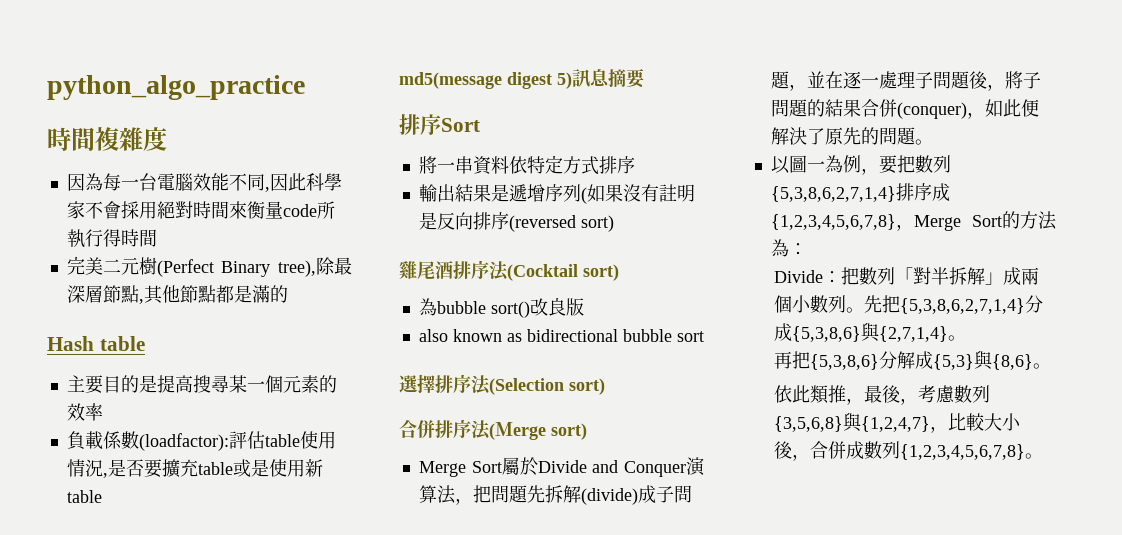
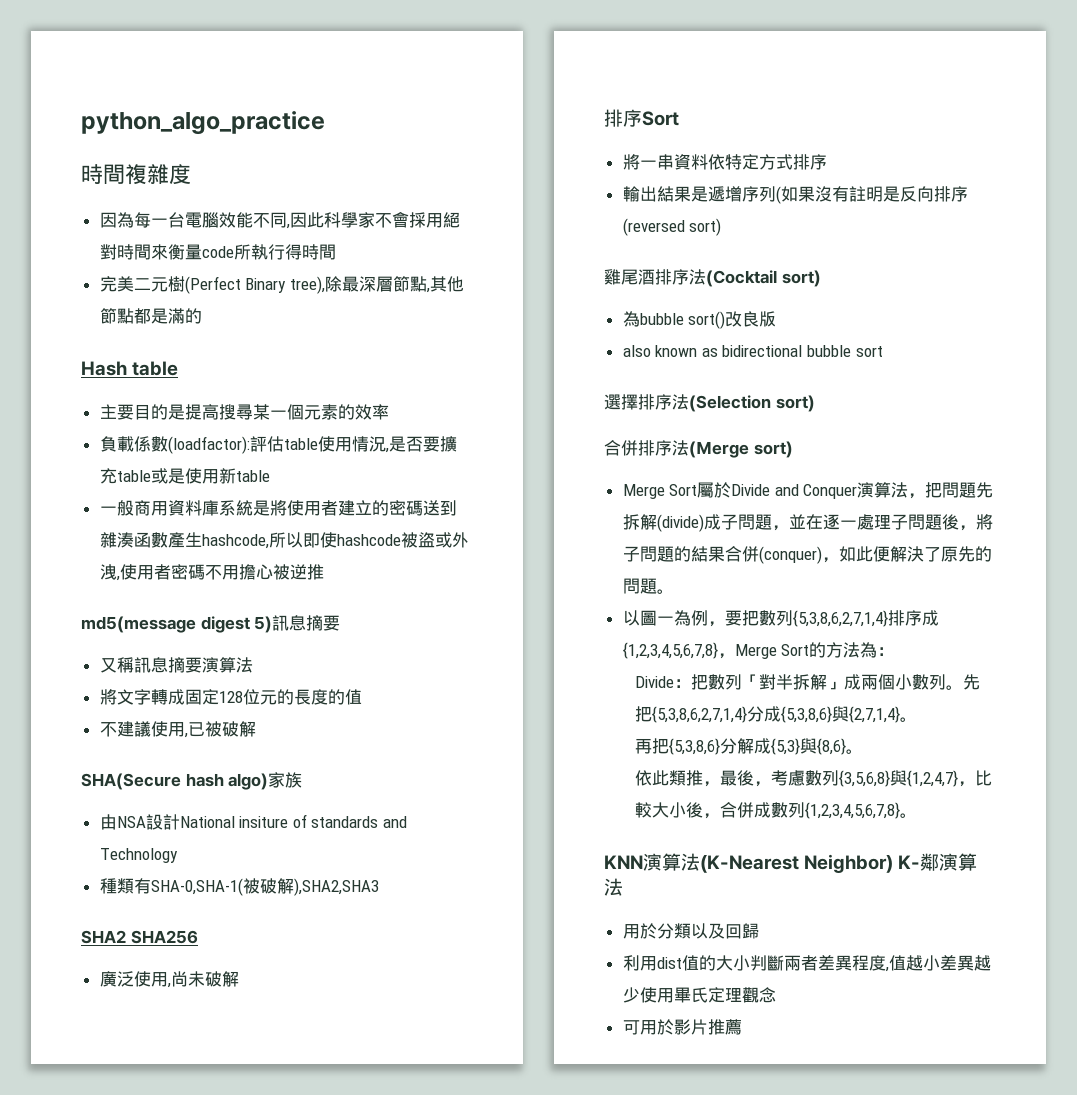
(102, 496) none -> [99,500,457,516] [99,532,469,549] [99,564,324,581] // 一般商用資料庫系統是將使用者建立的密碼送到雜湊函數產生hashcode,所以即使hashcode被盜或外洩,使用者密碼不用擔心被逆推
(645, 78) none -> [99,657,253,673] [99,689,362,705] [99,721,256,738] [81,772,303,790] [99,814,408,830] [99,848,178,863] [99,878,379,896] [81,930,198,944] [99,971,239,988] // 又稱訊息摘要演算法 // 將文字轉成固定128位元的長度的值 // 不建議使用,已被破解 // SHA(Secure hash algo)家族 // 由NSA設計National insiture of standards and Technology // 種類有SHA-0,SHA-1(被破解),SHA2,SHA3 // SHA2 SHA256 // 廣泛使用,尚未破解
(1044, 456) none -> [604,853,978,873] [604,878,623,896] [622,923,759,939] [622,955,991,972] [622,987,776,1003] [622,1019,742,1035] // KNN演算法(K-Nearest Neighbor) K-鄰演算法 // 用於分類以及回歸 // 利用dist值的大小判斷兩者差異程度,值越小差異越少使用畢氏定理觀念 // 可用於影片推薦

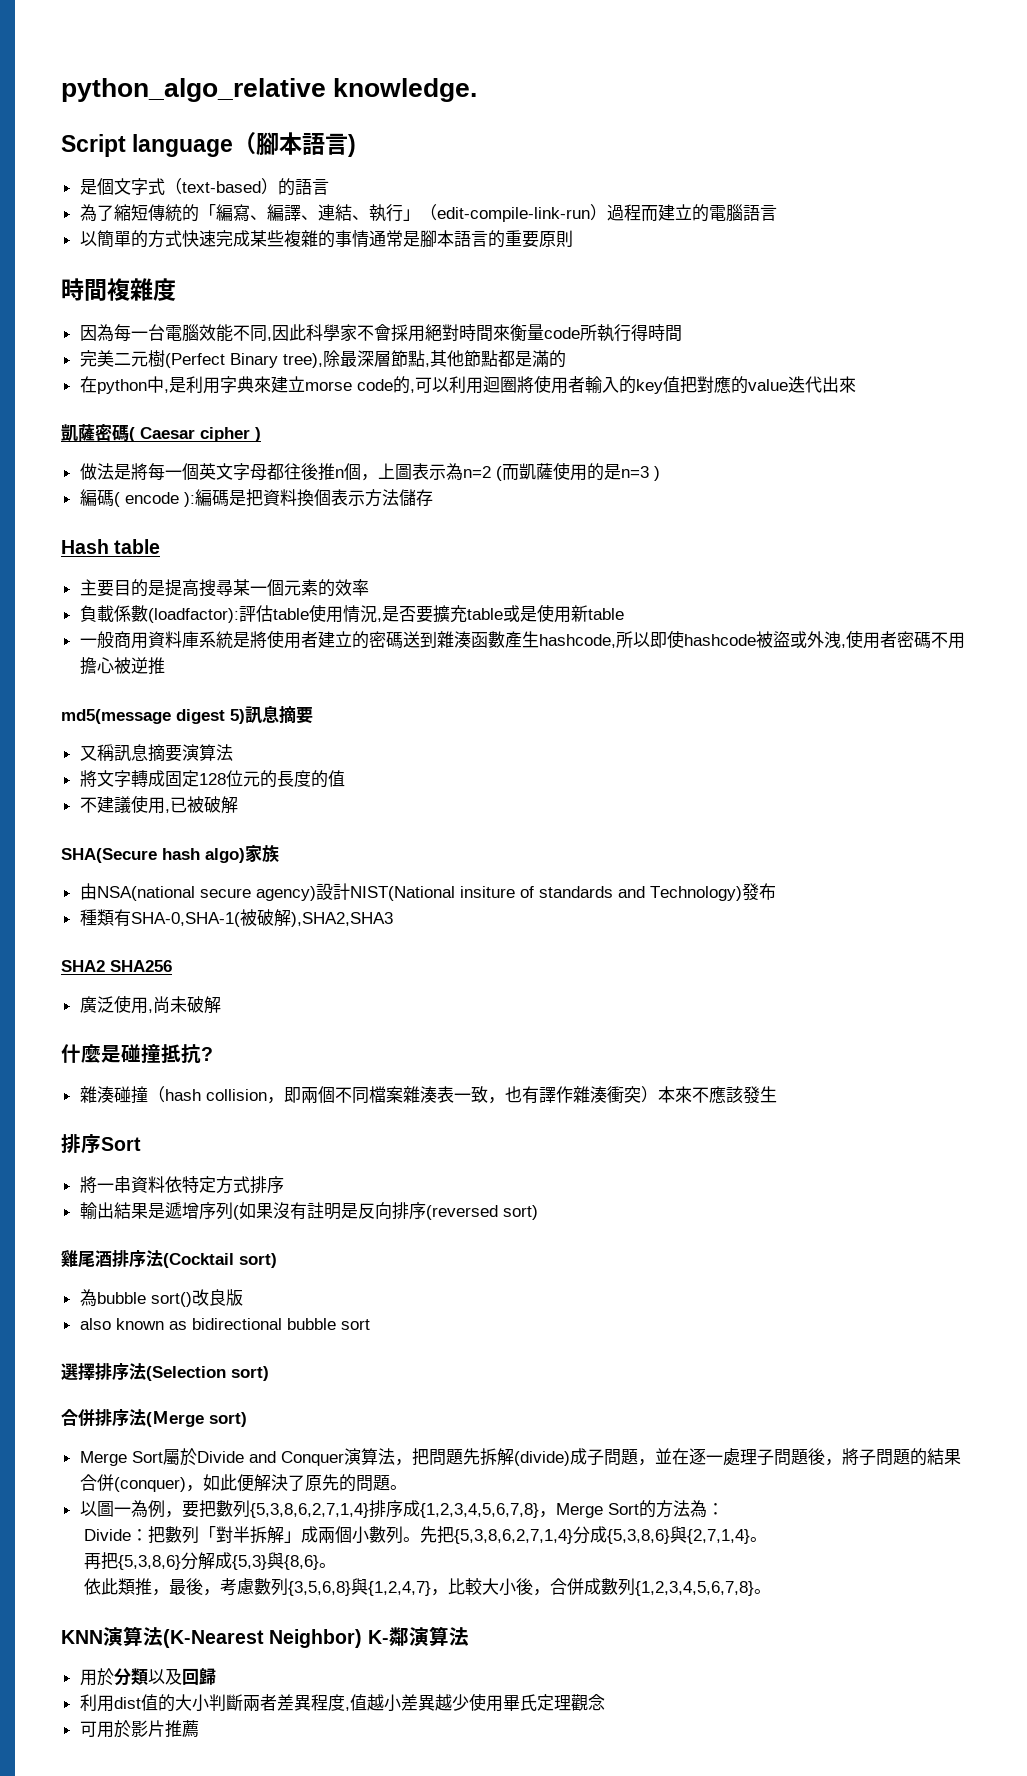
[81,111,325,135] python_algo_practice -> [61,78,478,102] [61,132,357,157] [79,178,329,196] [79,204,777,222] [79,230,573,248] python_algo_relative knowledge. // Script language（腳本語言) // 是個文字式（text-based）的語言 // 為了縮短傳統的「編寫、編譯、連結、執行」（edit-compile-link-run）過程而建立的電腦語言 // 以簡單的方式快速完成某些複雜的事情通常是腳本語言的重要原則
(202, 316) none -> [79,375,856,394] [61,424,261,442] [79,462,660,481] [79,489,433,507] // 在python中,是利用字典來建立morse code的,可以利用迴圈將使用者輸入的key值把對應的value迭代出來 // 凱薩密碼( Caesar cipher ) // 做法是將每一個英文字母都往後推n個，上圖表示為n=2 (而凱薩使用的是n=3 ) // 編碼( encode ):編碼是把資料換個表示方法儲存
[116,814,235,830] NSA設計National -> [96,883,455,901] NSA(national secure agency)設計NIST(National
[99,848,178,863] Technology -> [649,883,776,901] Technology)發布
(239, 979) none -> [61,1044,213,1064] [79,1086,777,1104] // 什麼是碰撞抵抗? // 雜湊碰撞（hash collision，即兩個不同檔案雜湊表一致，也有譯作雜湊衝突）本來不應該發生

